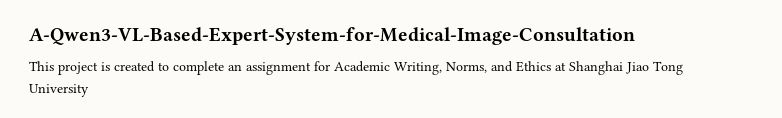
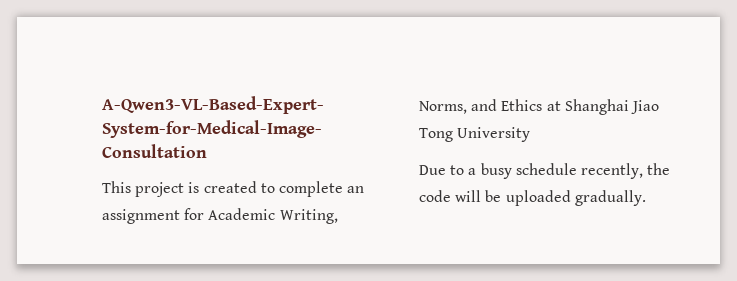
(89, 90) none -> [419,163,671,179] [419,190,646,206] // Due to a busy schedule recently, the code will be uploaded gradually.

